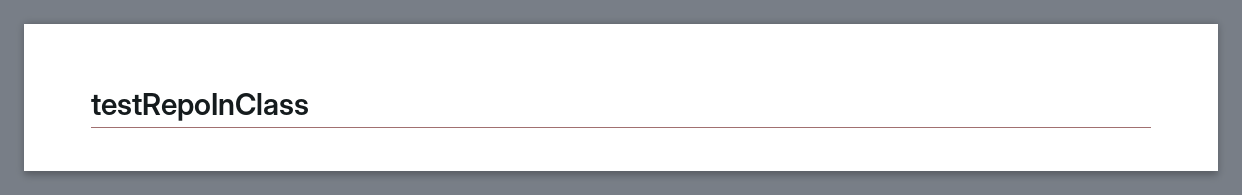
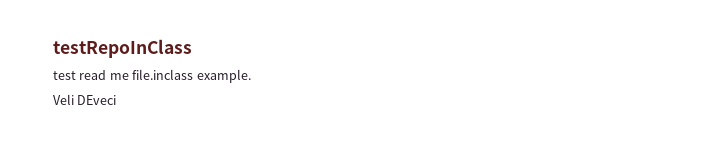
(309, 107) none -> [53,69,251,83] [53,94,117,105] // test read me file.inclass example. // Veli DEveci

